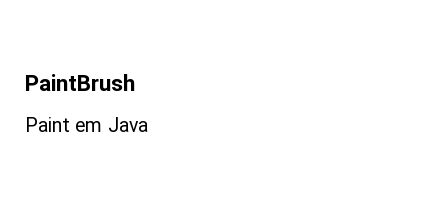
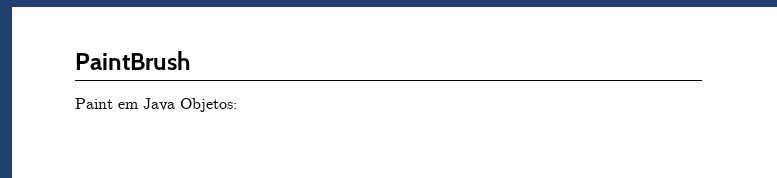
(148, 124) none -> [180,98,237,112] Objetos:

